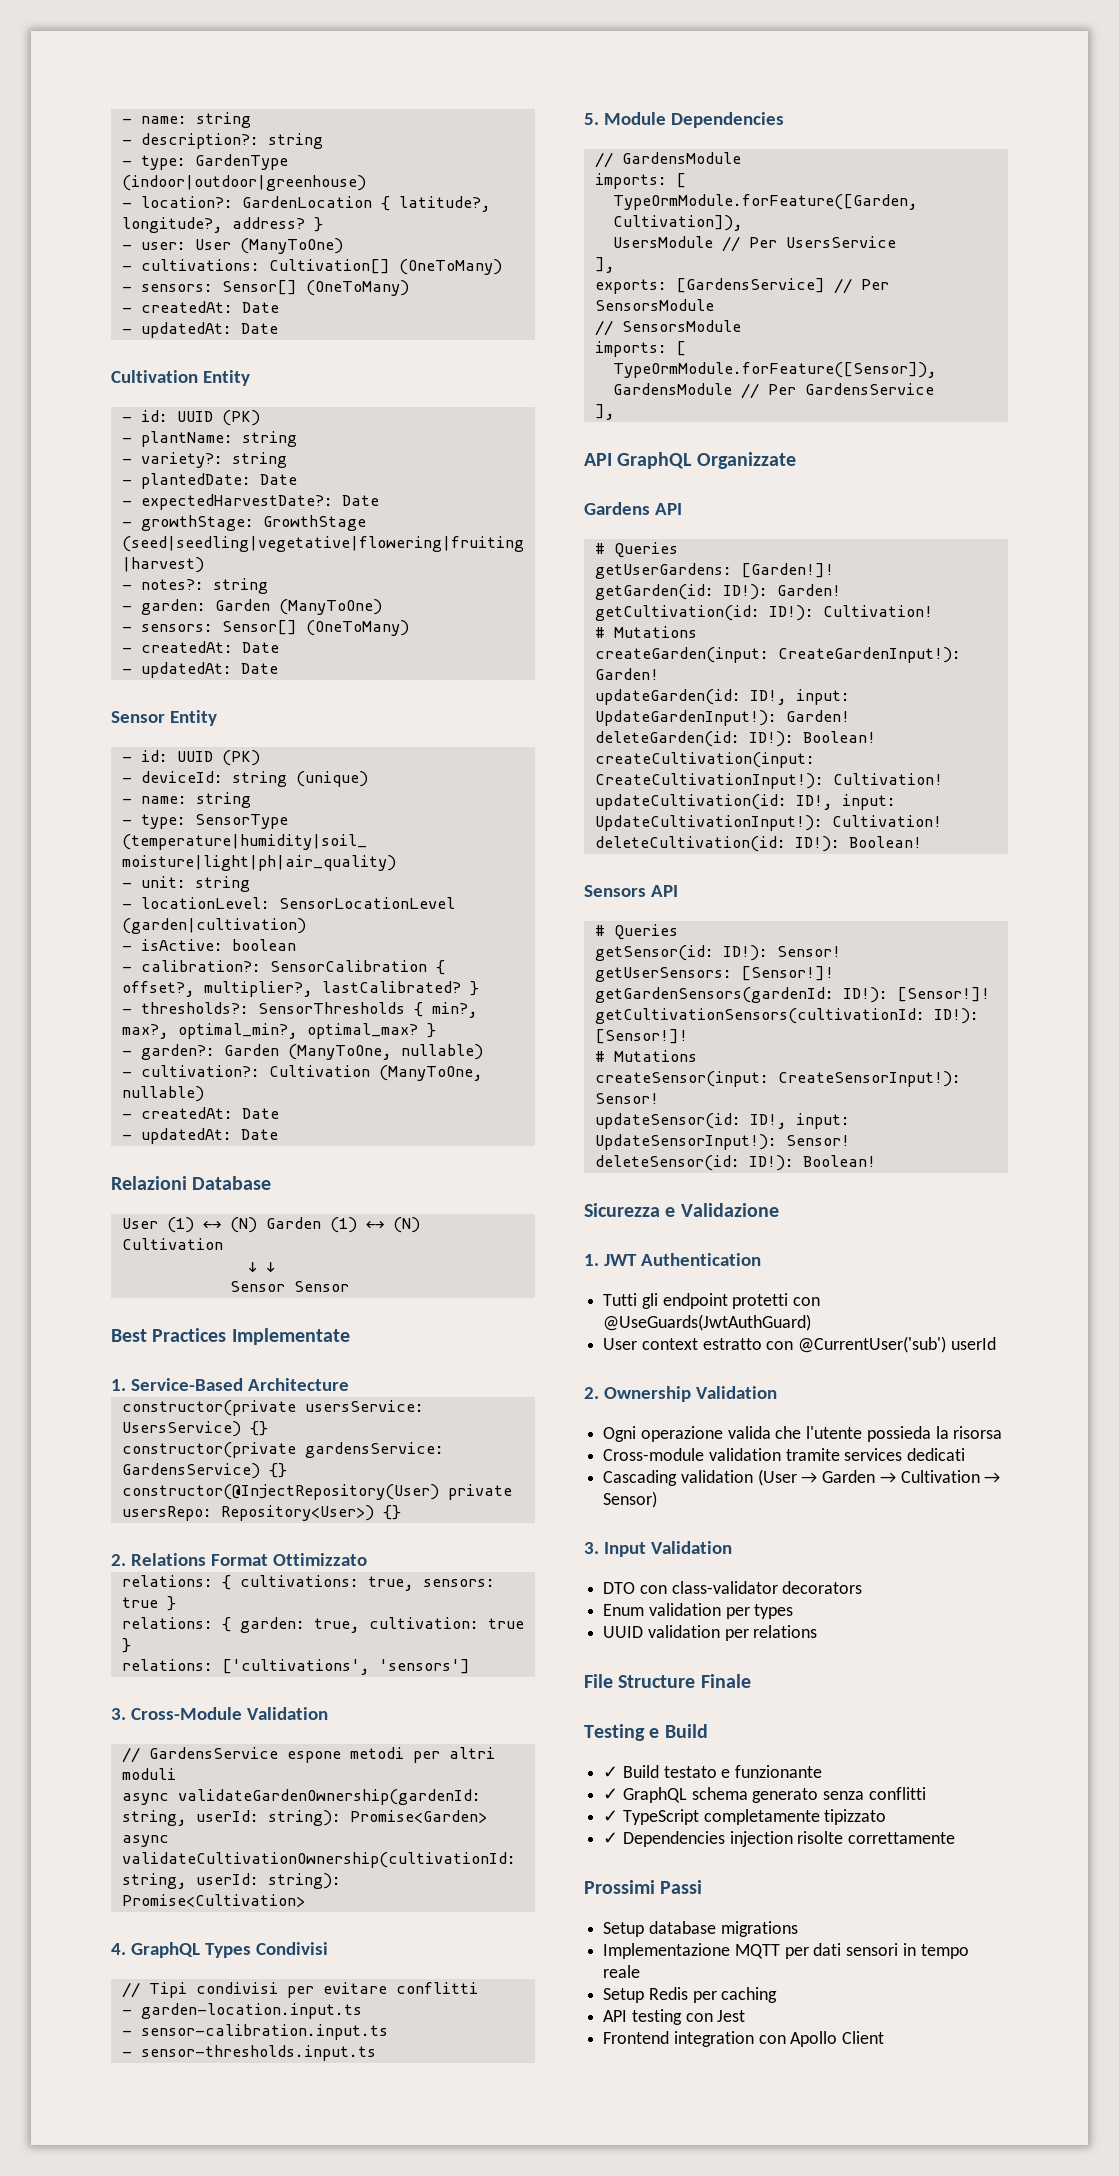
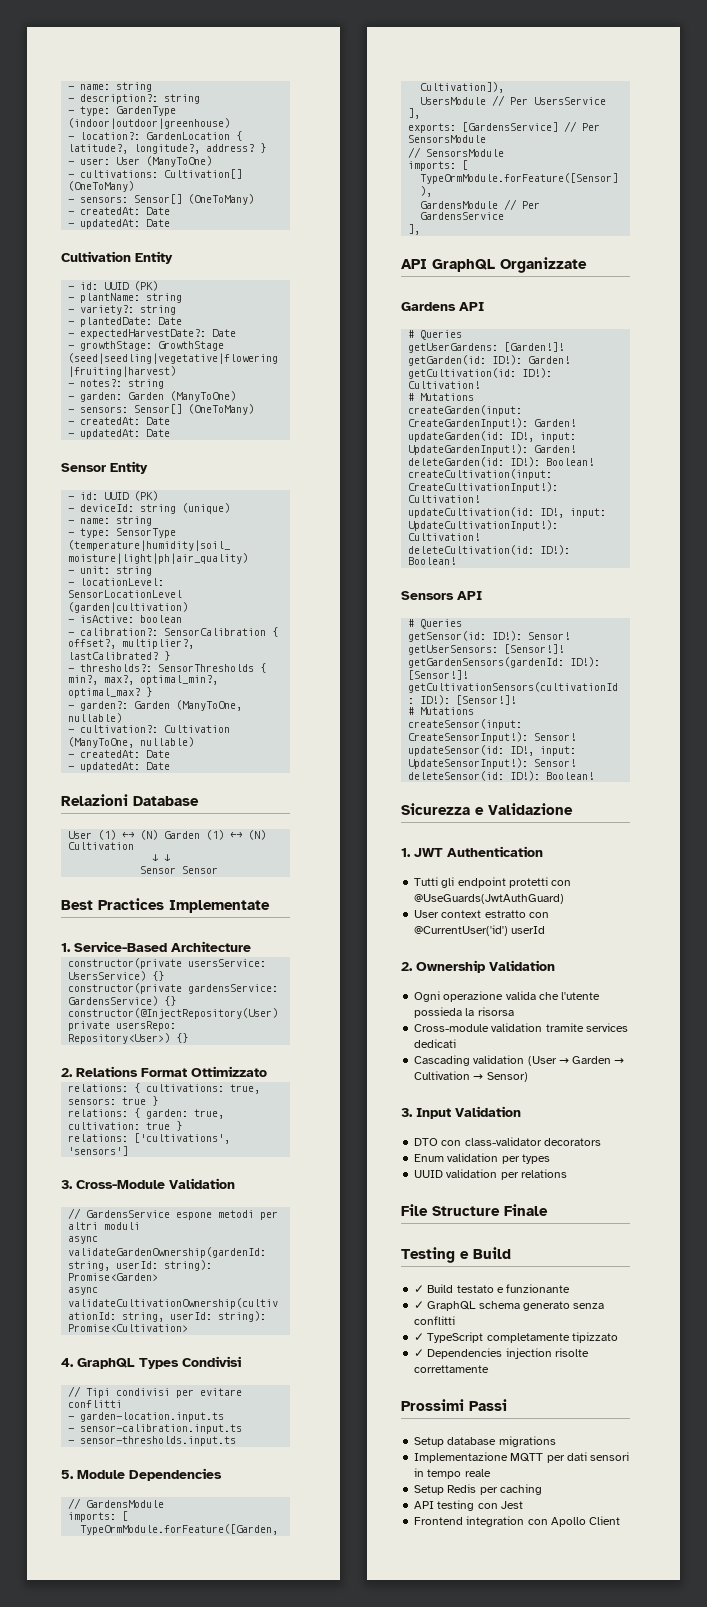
[798,1336,947,1353] @CurrentUser('sub') -> [414,925,509,936] @CurrentUser('id')

